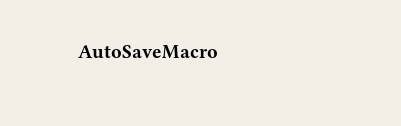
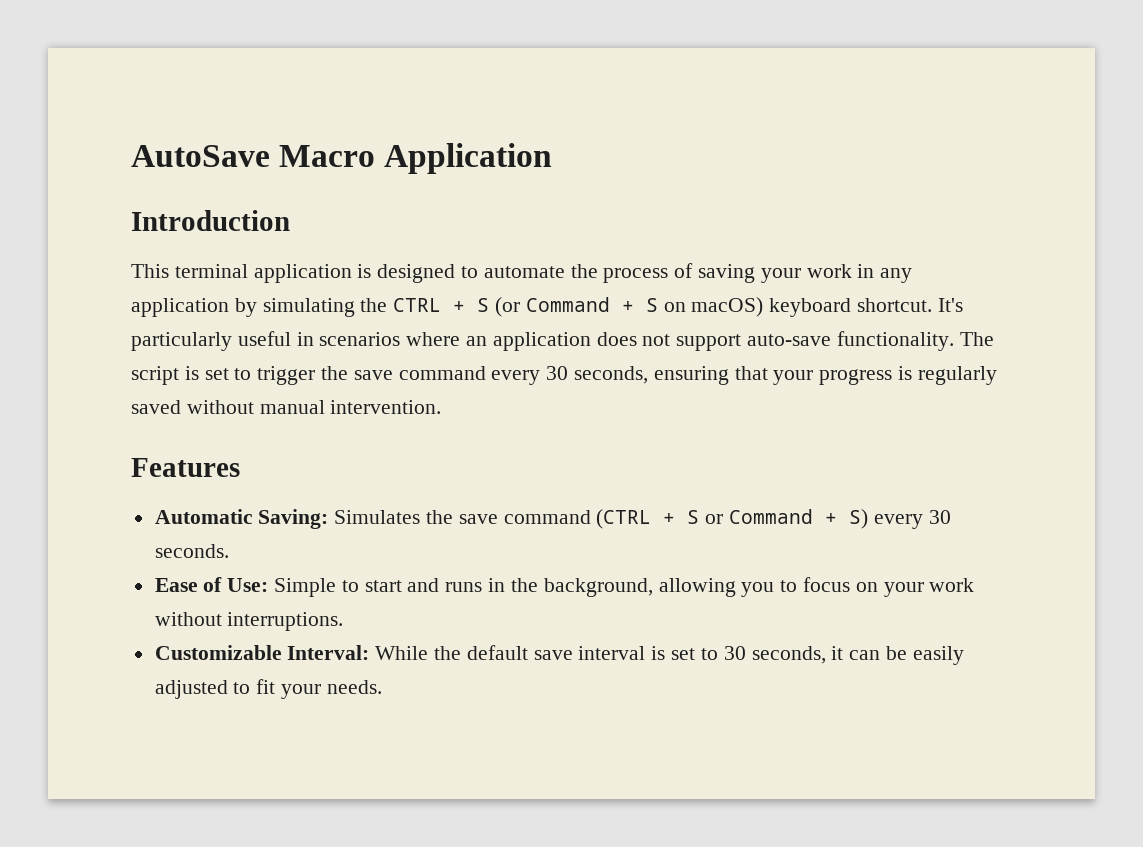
[78,45,218,59] AutoSaveMacro -> [131,143,553,174] [131,210,290,231] [131,263,913,283] [131,297,963,317] [131,331,994,351] [131,366,997,385] [131,400,442,414] [131,458,240,477] [154,509,951,529] [154,544,229,558] [154,577,975,597] [154,612,344,631] [154,645,964,665] [154,679,382,699] AutoSave Macro Application // Introduction // This terminal application is designed to automate the process of saving your work in any application by simulating the CTRL + S (or Command + S on macOS) keyboard shortcut. It's particularly useful in scenarios where an application does not support auto-save functionality. The script is set to trigger the save command every 30 seconds, ensuring that your progress is regularly saved without manual intervention. // Features // Automatic Saving: Simulates the save command (CTRL + S or Command + S) every 30 seconds. // Ease of Use: Simple to start and runs in the background, allowing you to focus on your work without interruptions. // Customizable Interval: While the default save interval is set to 30 seconds, it can be easily adjusted to fit your needs.

